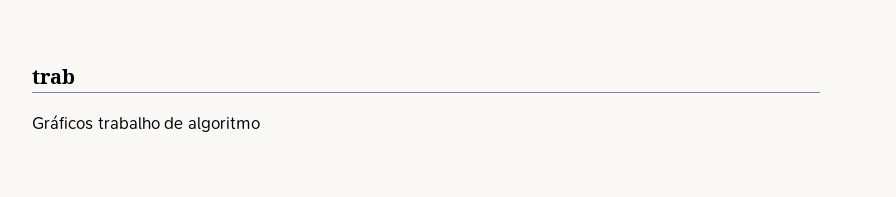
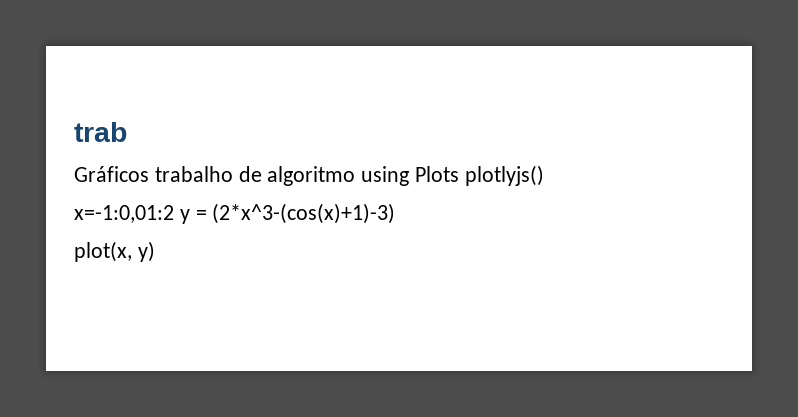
(260, 124) none -> [361,165,544,186] [74,203,396,224] [74,241,155,262] using Plots plotlyjs() // x=-1:0,01:2 y = (2*x^3-(cos(x)+1)-3) // plot(x, y)

